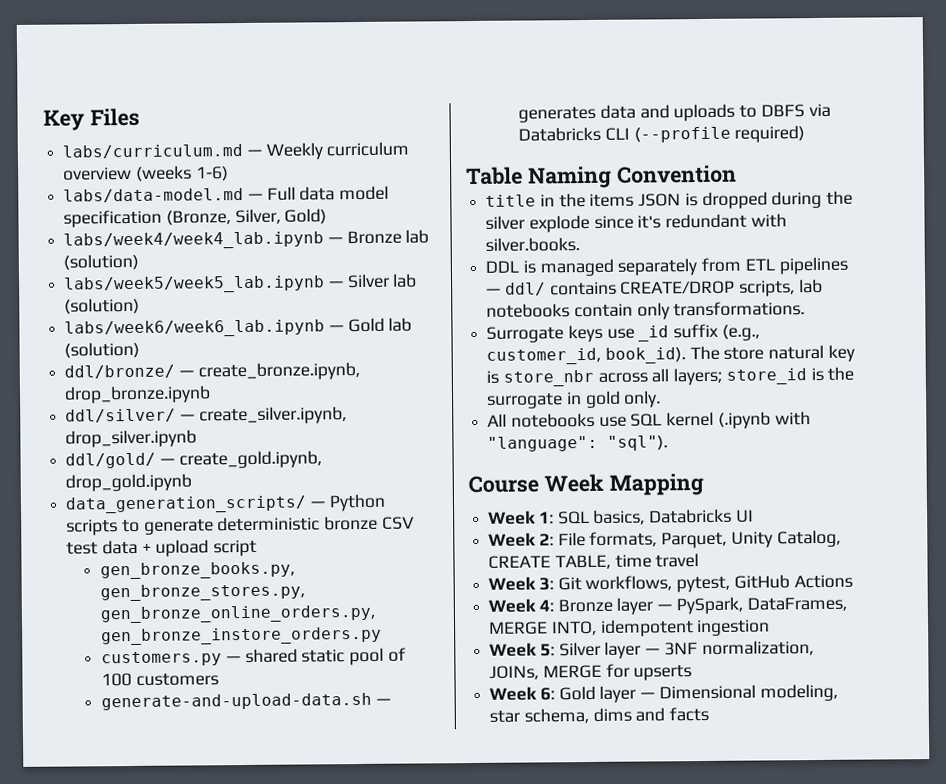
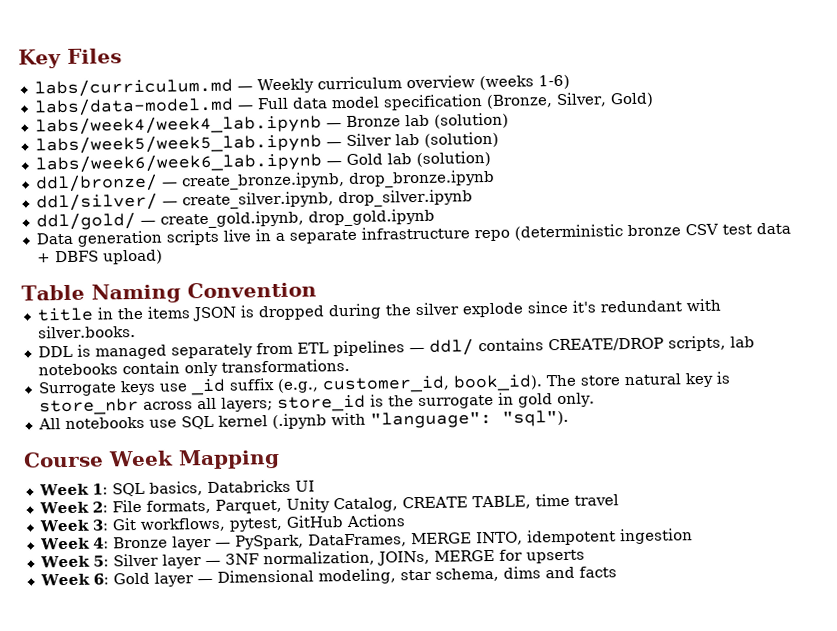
[65,493,386,514] [66,516,321,536] data_generation_scripts/ — Python scripts to generate deterministic -> [35,224,623,247] Data generation scripts live in a separate infrastructure repo (deterministic
[155,539,258,557] [100,561,296,580] [100,583,306,602] [100,604,376,624] [101,626,383,646] [101,647,406,667] [101,672,219,687] [101,692,391,711] [518,103,831,123] [518,125,806,143] upload script // gen_bronze_books.py, gen_bronze_stores.py, gen_bronze_online_orders.py, gen_bronze_instore_orders.py // customers.py — shared static pool of 100 customers // generate-and-upload-data.sh — generates data and uploads to DBFS via Databricks CLI (--profile required) -> [54,249,163,265] DBFS upload)

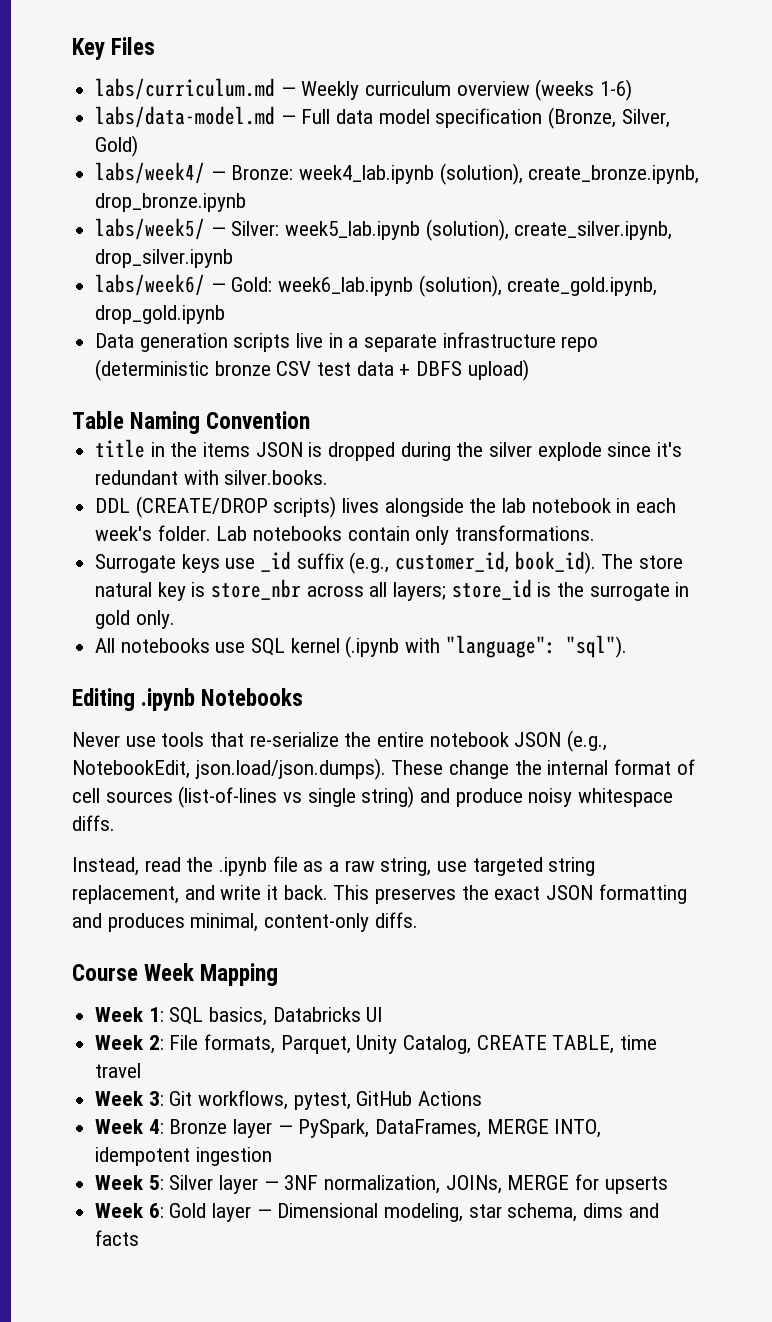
[34,112,509,136] [34,131,499,155] [34,150,491,174] [34,169,495,193] [35,189,473,212] [35,211,156,231] labs/week4/week4_lab.ipynb — Bronze lab (solution) // labs/week5/week5_lab.ipynb — Silver lab (solution) // labs/week6/week6_lab.ipynb — Gold lab (solution) // ddl/bronze/ — create_bronze.ipynb, drop_bronze.ipynb // ddl/silver/ — create_silver.ipynb, drop_silver.ipynb // ddl/gold/ — -> [95,162,700,185] [95,193,247,212] [95,218,673,241] [95,249,234,268] [95,274,502,297] labs/week4/ — Bronze: week4_lab.ipynb (solution), create_bronze.ipynb, drop_bronze.ipynb // labs/week5/ — Silver: week5_lab.ipynb (solution), create_silver.ipynb, drop_silver.ipynb // labs/week6/ — Gold: week6_lab.ipynb (solution),
[76,335,755,360] is managed separately from ETL pipelines — ddl/ contains CREATE/DROP scripts, lab -> [135,496,677,518] [95,525,248,541] (CREATE/DROP scripts) lives alongside the lab notebook in each week's folder. Lab
(569, 418) none -> [72,688,304,711] [72,730,608,752] [72,758,695,780] [72,786,674,808] [72,815,115,831] [72,856,596,876] [72,884,687,904] [72,912,418,932] // Editing .ipynb Notebooks // Never use tools that re-serialize the entire notebook JSON (e.g., NotebookEdit, json.load/json.dumps). These change the internal format of cell sources (list-of-lines vs single string) and produce noisy whitespace diffs. // Instead, read the .ipynb file as a raw string, use targeted string replacement, and write it back. This preserves the exact JSON formatting and produces minimal, content-only diffs.

